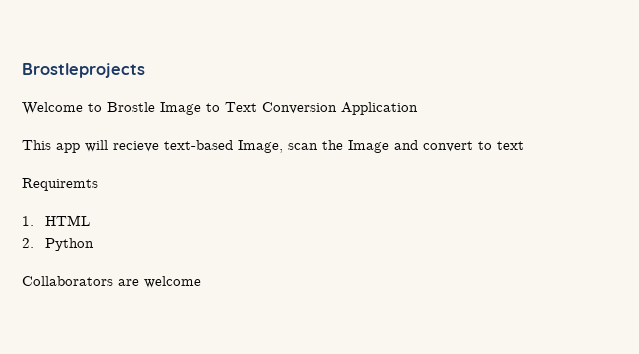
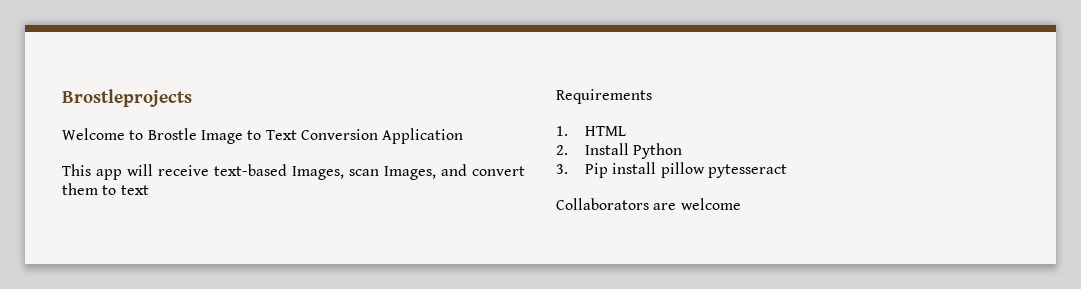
[113,140,389,153] recieve text-based Image, scan the Image -> [158,164,436,180] receive text-based Images, scan Images,
(473, 146) none -> [62,183,98,195] them
[22,178,98,191] Requiremts -> [556,89,652,104] Requirements
(34, 243) none -> [585,143,630,155] Install
(94, 244) none -> [556,162,788,178] // 3. Pip install pillow pytesseract

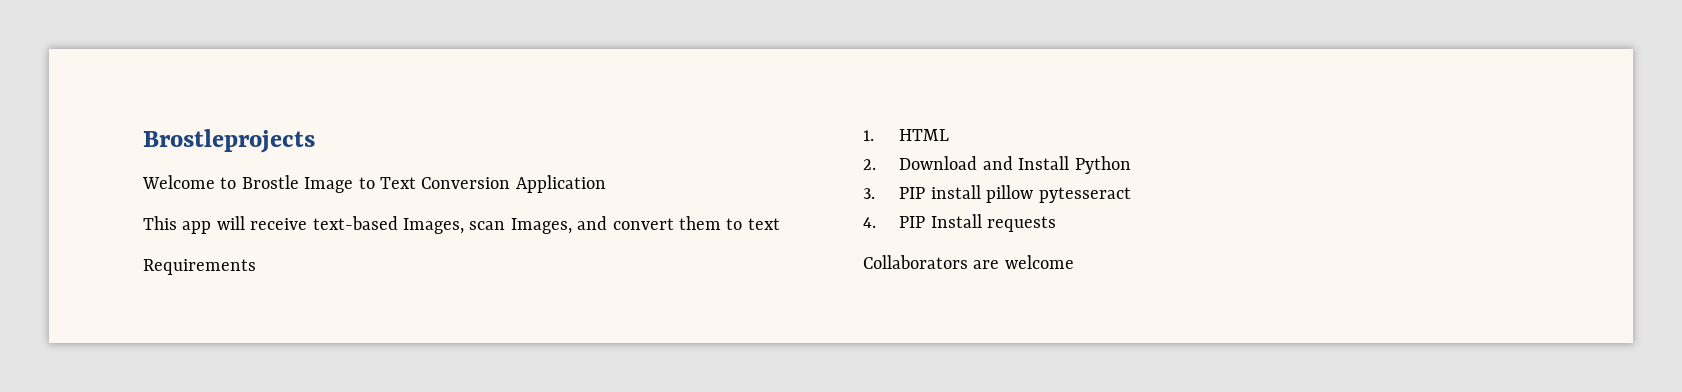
(568, 150) none -> [899,156,1013,170] Download and
[585,163,609,178] Pip -> [899,187,926,199] PIP
(788, 171) none -> [863,214,1057,232] // 4. PIP Install requests

